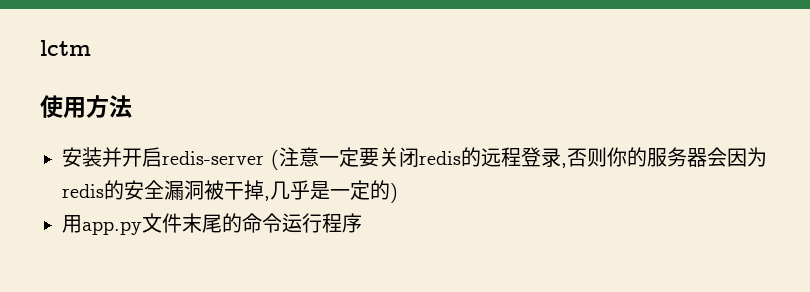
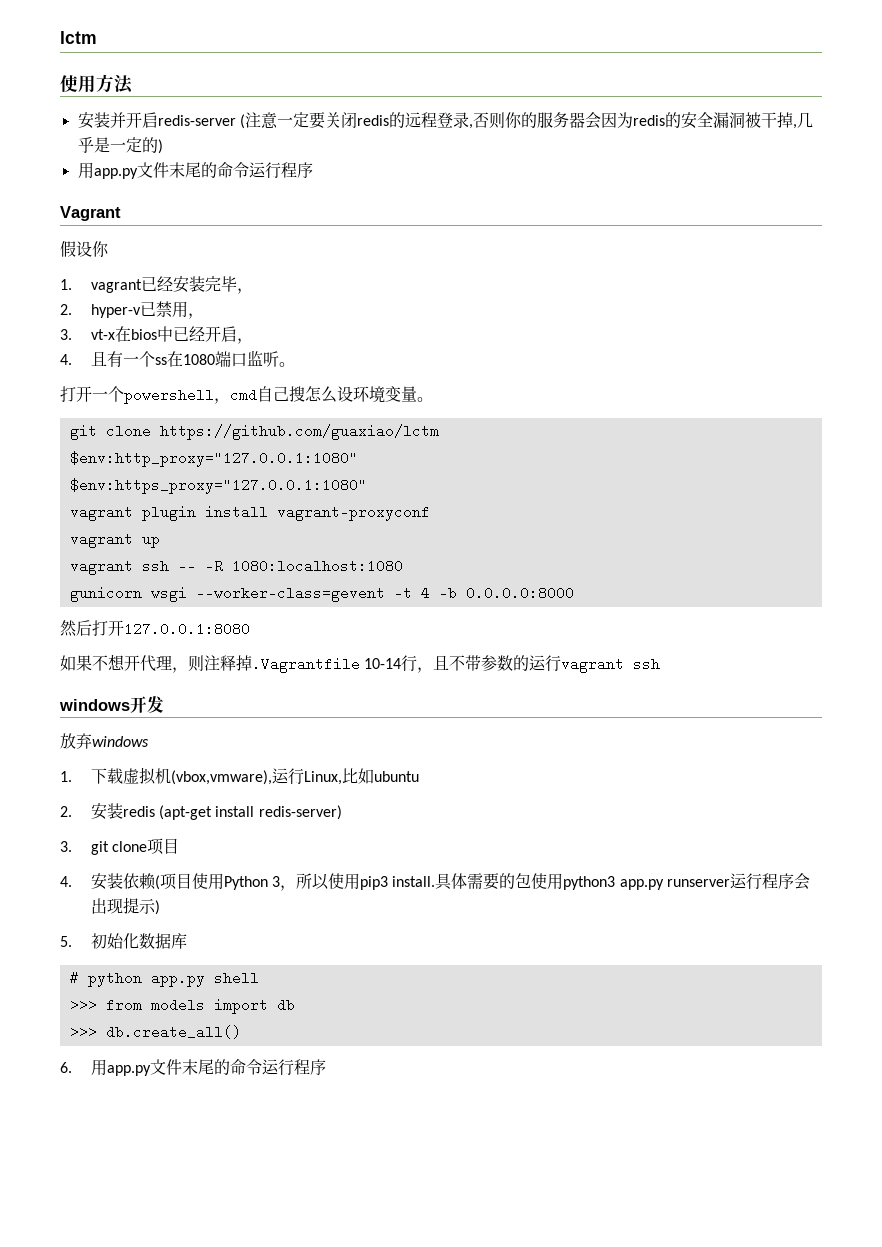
(362, 223) none -> [60,206,121,221] [60,241,109,257] [60,276,253,294] [60,301,204,319] [60,326,253,344] [60,350,295,367] [60,386,433,404] [69,424,439,440] [69,451,358,467] [69,478,367,494] [69,505,430,521] [69,532,160,548] [69,559,403,575] [69,586,574,602] [60,620,250,637] [60,654,661,673] [59,696,164,713] [60,733,149,749] [60,767,419,785] [60,803,342,820] [60,838,179,855] [60,873,810,891] [90,897,160,915] [60,933,187,949] [69,971,259,987] [69,998,295,1014] [69,1025,241,1039] [60,1059,326,1076] // Vagrant // 假设你 // 1. vagrant已经安装完毕， // 2. hyper-v已禁用， // 3. vt-x在bios中已经开启， // 4.且有一个ss在1080端口监听。 // 打开一个powershell，cmd自己搜怎么设环境变量。 // git clone https://github.com/guaxiao/lctm // $env:http_proxy="127.0.0.1:1080" // $env:https_proxy="127.0.0.1:1080" // vagrant plugin install vagrant-proxyconf // vagrant up // vagrant ssh -- -R 1080:localhost:1080 // gunicorn wsgi --worker-class=gevent -t 4 -b 0.0.0.0:8000 // 然后打开127.0.0.1:8080 // 如果不想开代理，则注释掉.Vagrantfile 10-14行，且不带参数的运行vagrant ssh // windows开发 // 放弃windows // 1.下载虚拟机(vbox,vmware),运行Linux,比如ubuntu // 2.安装redis (apt-get install redis-server) // 3. git clone项目 // 4.安装依赖(项目使用Python 3，所以使用pip3 install.具体需要的包使用python3 app.py runserver运行程序会出现提示) // 5.初始化数据库 // # python app.py shell // >>> from models import db // >>> db.create_all() // 6.用app.py文件末尾的命令运行程序

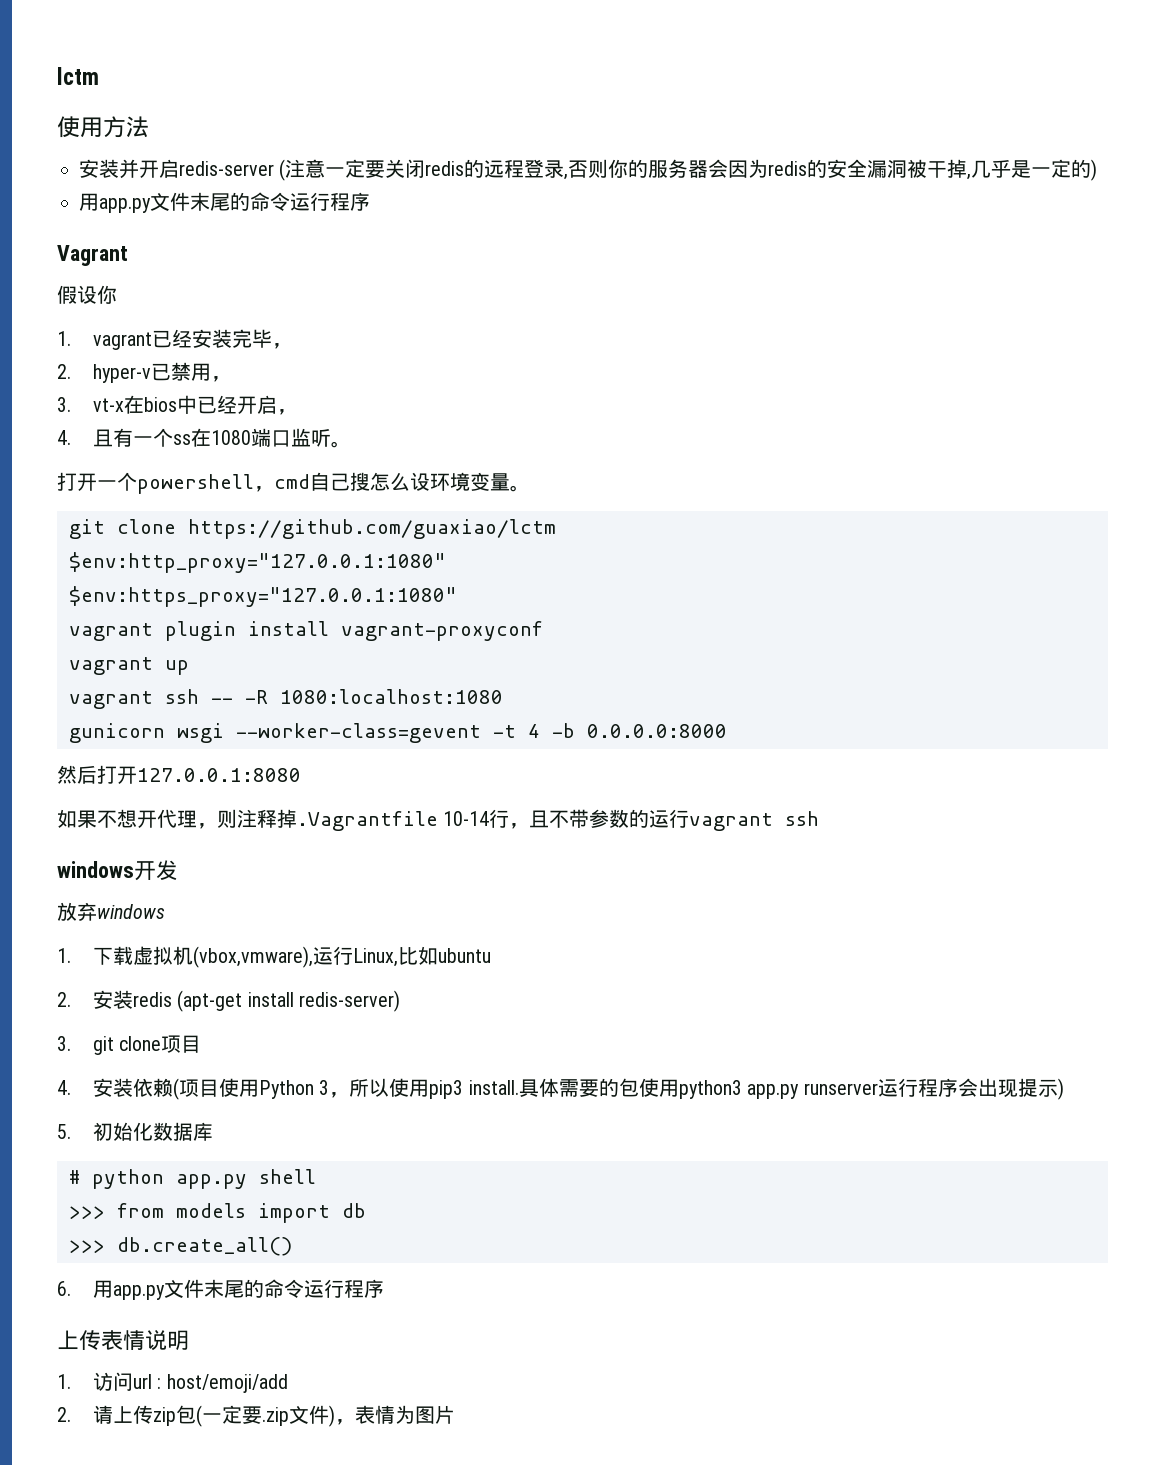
(326, 1067) none -> [57,1330,189,1351] [57,1372,288,1393] [57,1405,455,1427] // 上传表情说明 // 1.访问url : host/emoji/add // 2.请上传zip包(一定要.zip文件)，表情为图片

